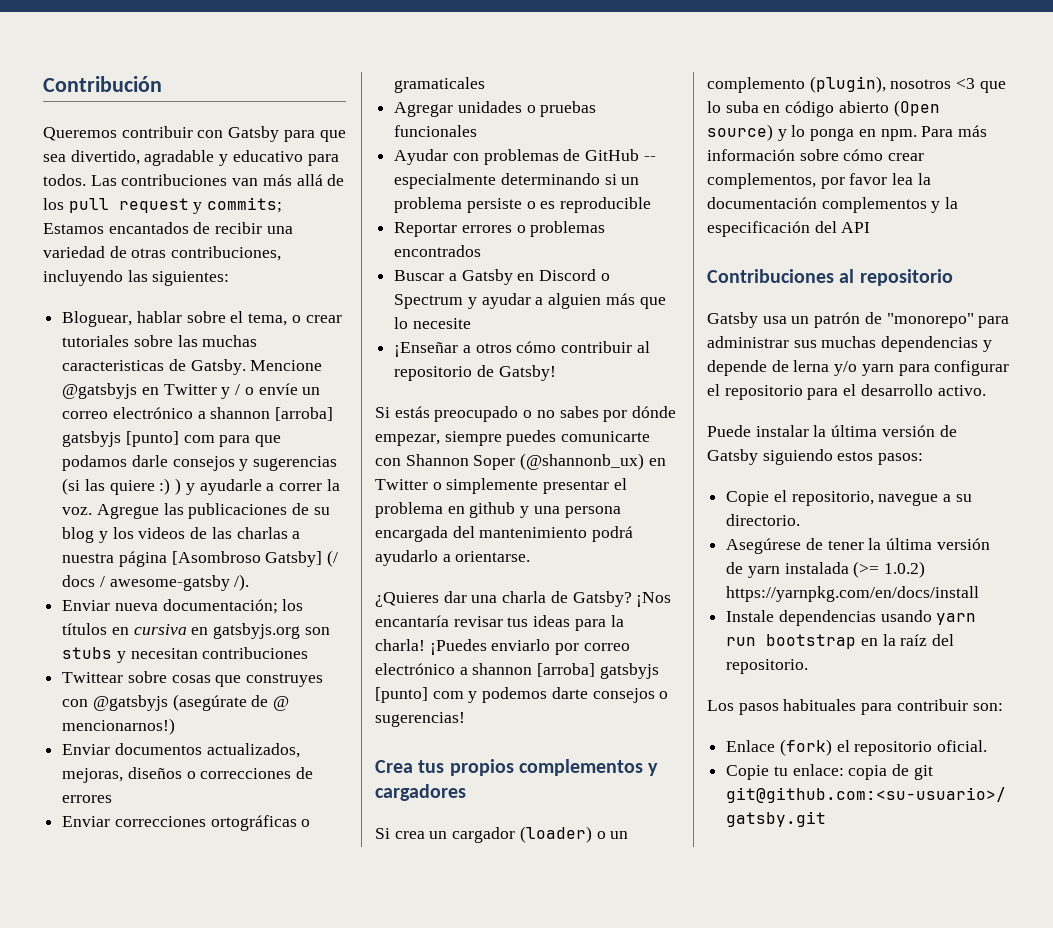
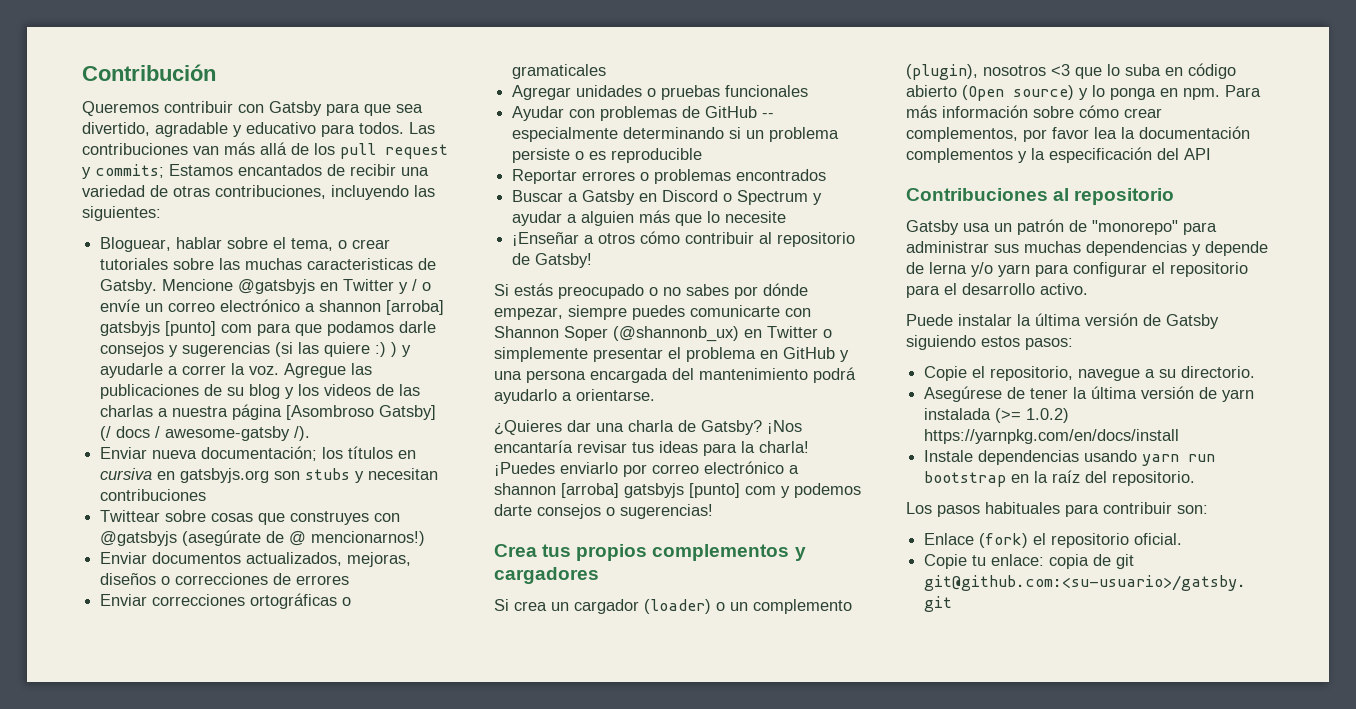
[469,502,516,518] github -> [783,347,835,359] GitHub

